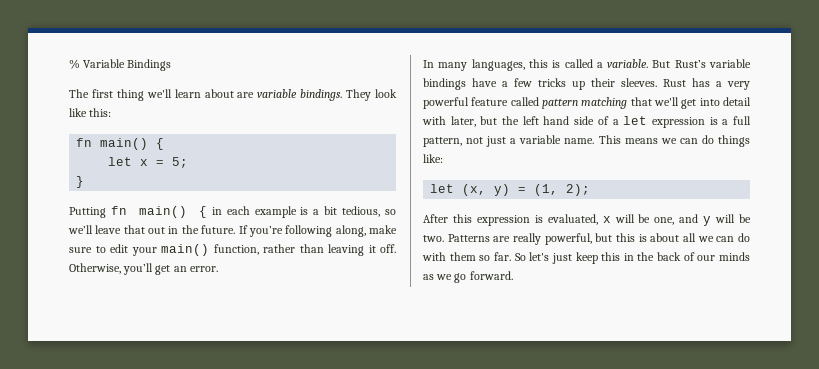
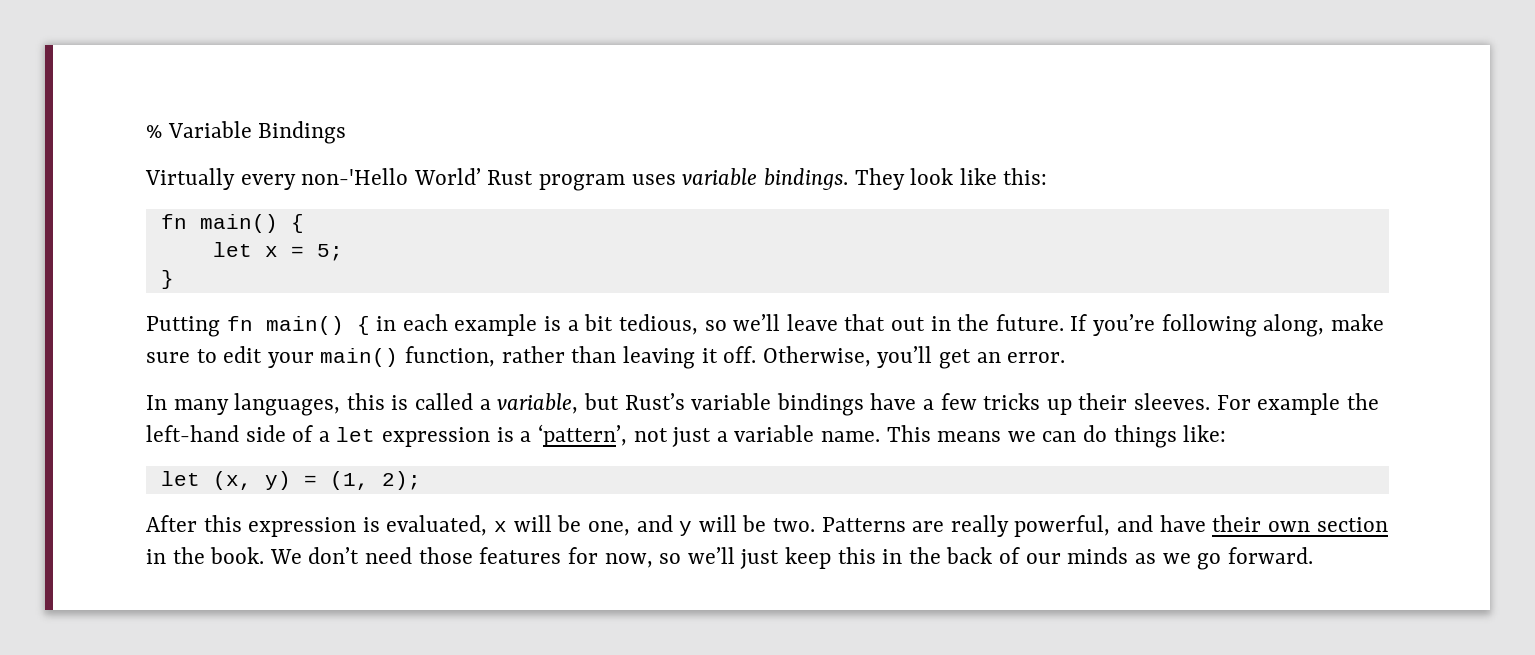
[69,89,255,101] The first thing we'll learn about are -> [145,168,676,191] Virtually every non-'Hello World’ Rust program uses
[607,59,671,68] variable. But -> [497,393,619,414] variable, but
[663,78,750,90] [423,97,751,109] [422,116,570,127] Rust has a very powerful feature called pattern matching that we'll get into detail with later, but the left hand -> [1216,393,1379,415] [146,425,239,442] For example the left-hand
[732,116,751,125] [423,137,462,147] full pattern, -> [537,424,627,447] ‘pattern’,
[595,233,750,242] [422,252,550,261] but this is about all we can do with them so far. So let's -> [1117,515,1388,532] [146,547,735,568] and have their own section in the book. We don’t need those features for now, so we’ll

